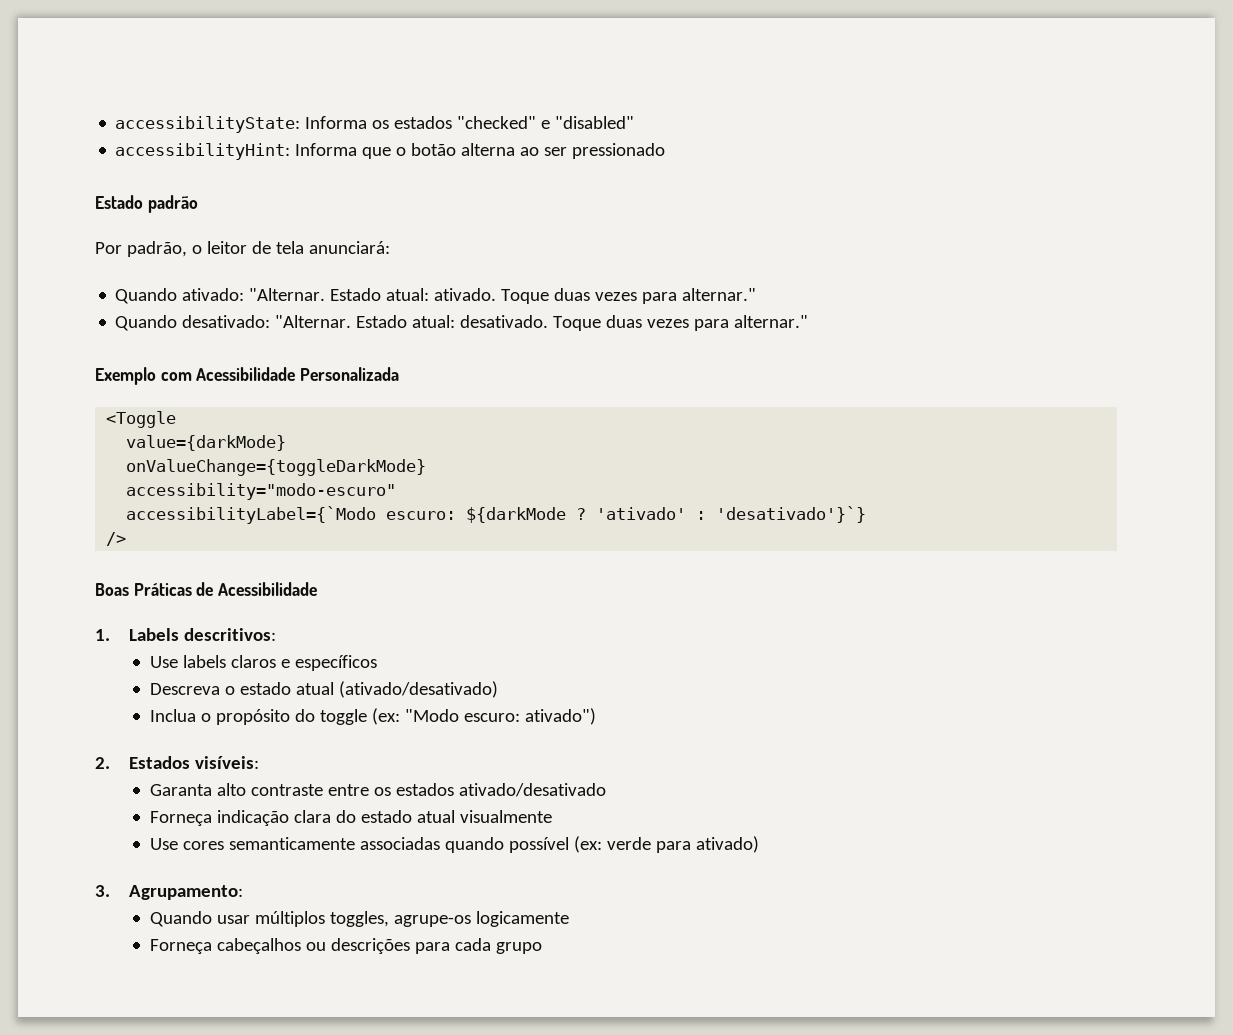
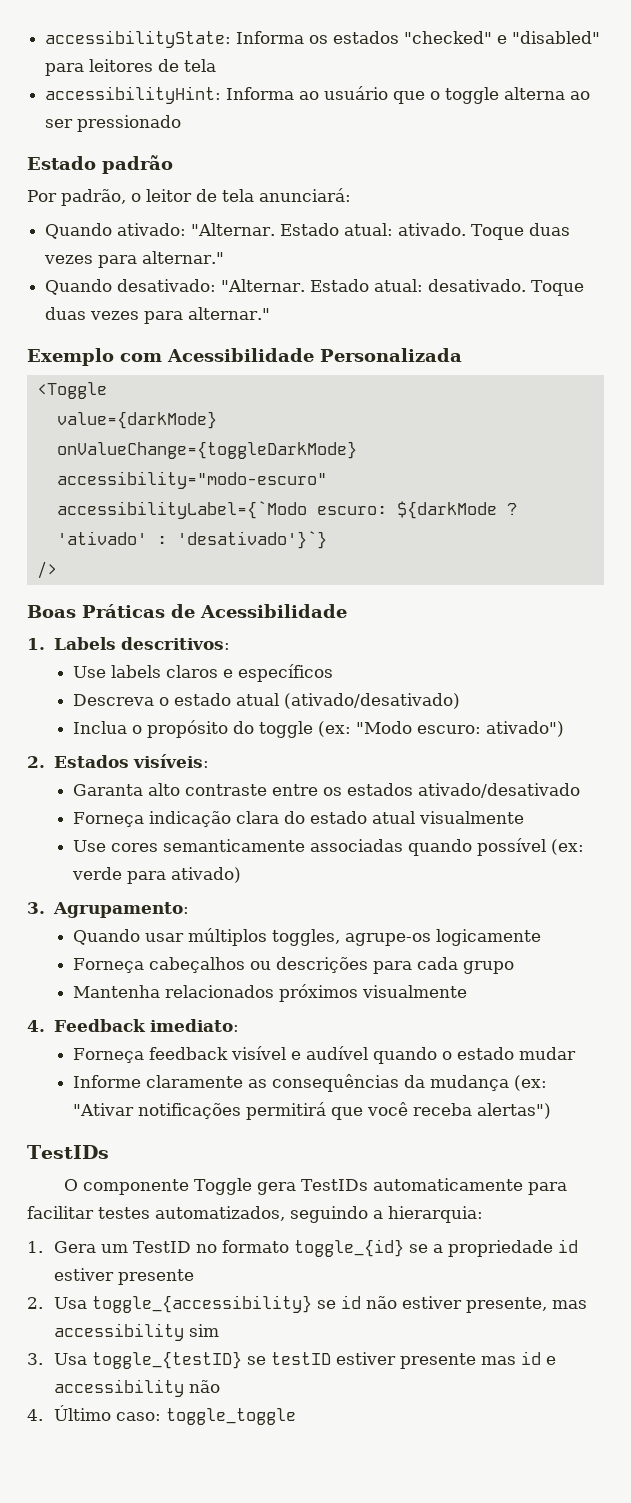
(635, 122) none -> [45,59,217,76] para leitores de tela
(358, 149) none -> [299,86,389,100] ao usuário
[411,143,457,156] botão -> [445,87,500,104] toggle
(542, 948) none -> [72,984,467,1002] [27,1019,240,1032] [72,1046,576,1064] [72,1074,547,1092] [72,1102,551,1120] [27,1145,109,1159] [64,1178,568,1195] [27,1206,483,1223] [27,1239,579,1257] [54,1268,195,1285] [27,1295,588,1313] [54,1323,220,1341] [27,1351,557,1369] [54,1379,221,1397] [27,1405,297,1425] // Mantenha relacionados próximos visualmente // 4. Feedback imediato: // Forneça feedback visível e audível quando o estado mudar // Informe claramente as consequências da mudança (ex: "Ativar notificações permitirá que você receba alertas") // TestIDs // O componente Toggle gera TestIDs automaticamente para facilitar testes automatizados, seguindo a hierarquia: // 1. Gera um TestID no formato toggle_{id} se a propriedade id estiver presente // 2. Usa toggle_{accessibility} se id não estiver presente, mas accessibility sim // 3. Usa toggle_{testID} se testID estiver presente mas id e accessibility não // 4. Último caso: toggle_toggle

